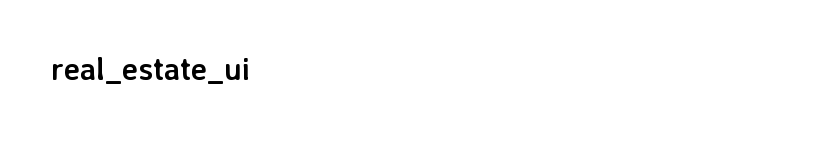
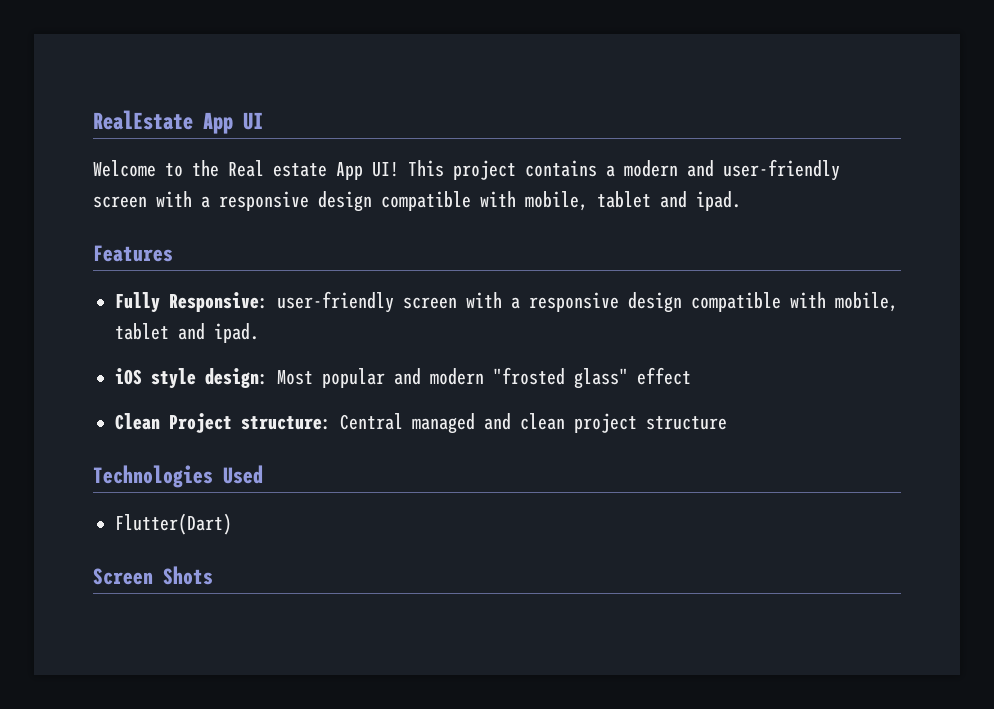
[51,57,250,84] real_estate_ui -> [93,110,263,134] [93,159,840,181] [93,191,741,212] [93,245,173,262] [115,291,898,313] [115,323,259,343] [115,367,691,389] [115,413,727,434] [93,465,263,488] [115,513,232,535] [93,566,213,585] RealEstate App UI // Welcome to the Real estate App UI! This project contains a modern and user-friendly screen with a responsive design compatible with mobile, tablet and ipad. // Features // Fully Responsive: user-friendly screen with a responsive design compatible with mobile, tablet and ipad. // iOS style design: Most popular and modern "frosted glass" effect // Clean Project structure: Central managed and clean project structure // Technologies Used // Flutter(Dart) // Screen Shots

